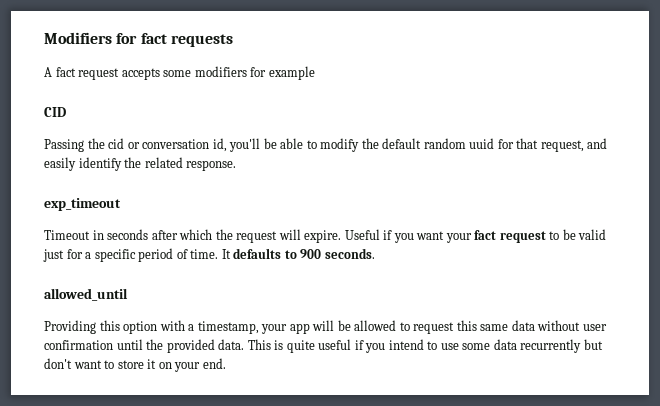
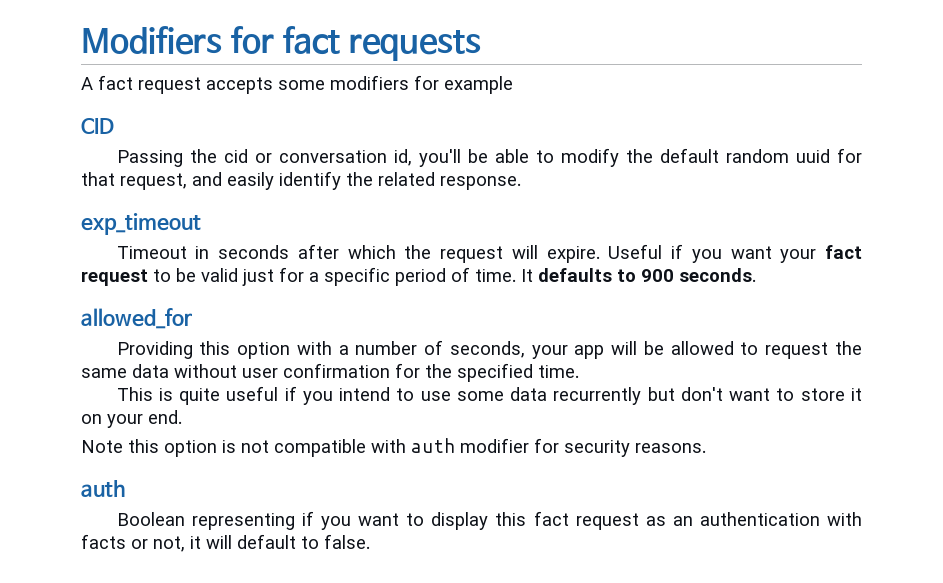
[44,288,128,301] allowed_until -> [81,308,192,329] allowed_for
[197,321,259,334] timestamp, -> [355,340,525,358] number of seconds,
[456,320,477,331] this -> [834,341,862,355] the
[116,339,245,353] until the provided data. -> [395,363,579,382] for the specified time. //
(226, 363) none -> [81,438,706,457] [81,480,125,497] [116,511,863,530] [81,534,370,552] // Note this option is not compatible with auth modifier for security reasons. // auth // Boolean representing if you want to display this fact request as an authentication with facts or not, it will default to false.

